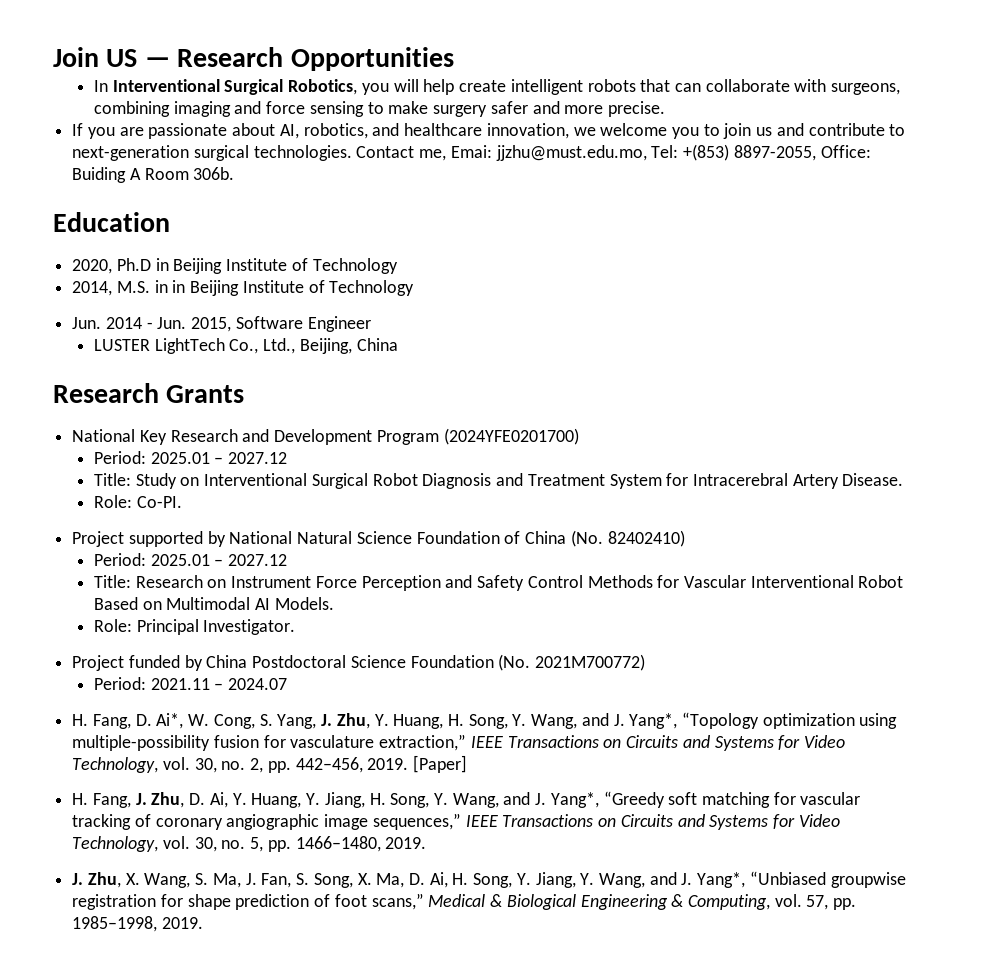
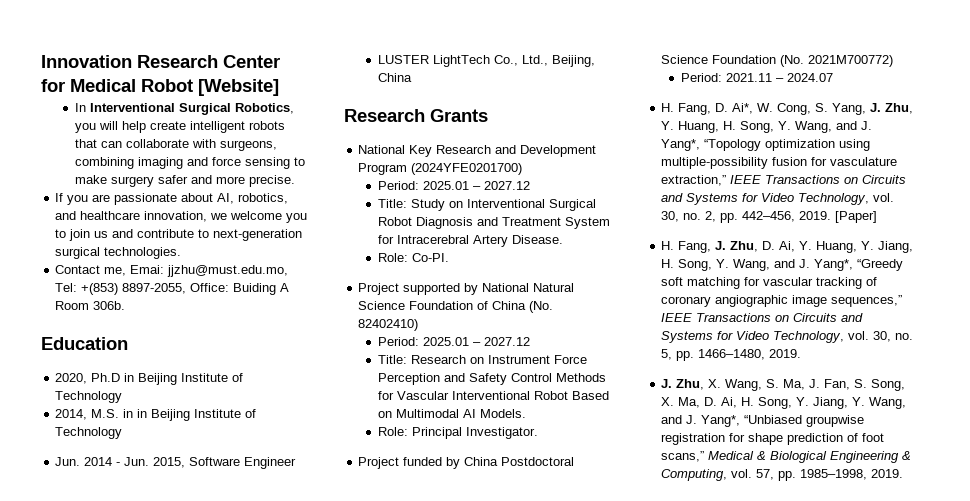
[53,47,454,71] Join US — Research Opportunities -> [41,55,280,68] [41,79,279,96] Innovation Research Center for Medical Robot [Website]
(352, 153) none -> (182, 253) //

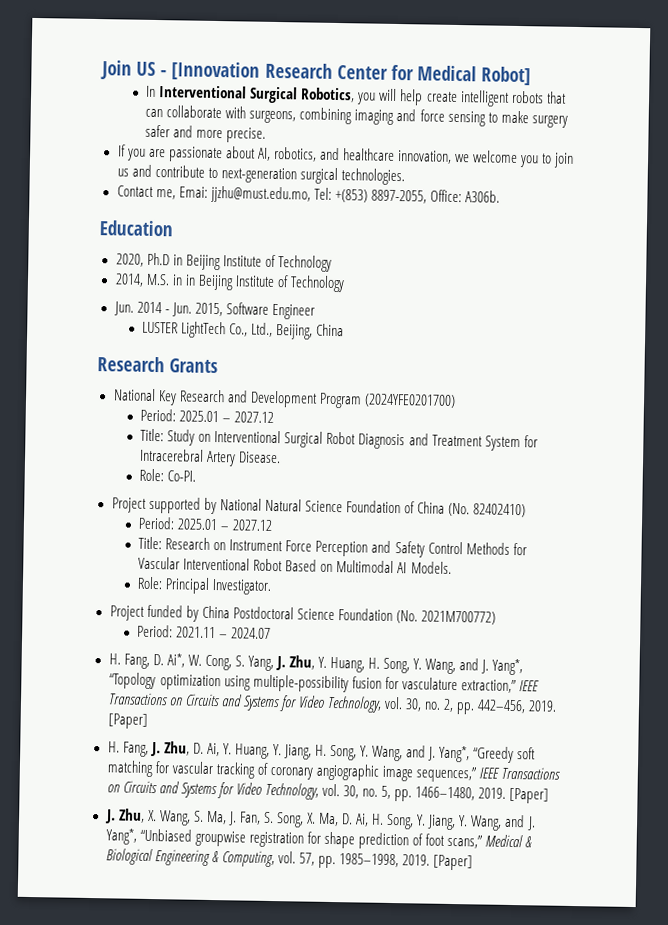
[41,55,132,68] Innovation -> [100,60,261,81] Join US - [Innovation
[141,79,279,96] Robot [Website] -> [481,66,532,86] Robot]
[233,283,290,295] [55,301,126,310] Buiding A Room 306b. -> [464,190,500,203] A306b.
(802, 353) none -> [509,787,550,804] [Paper]
(904, 473) none -> [432,854,473,871] [Paper]

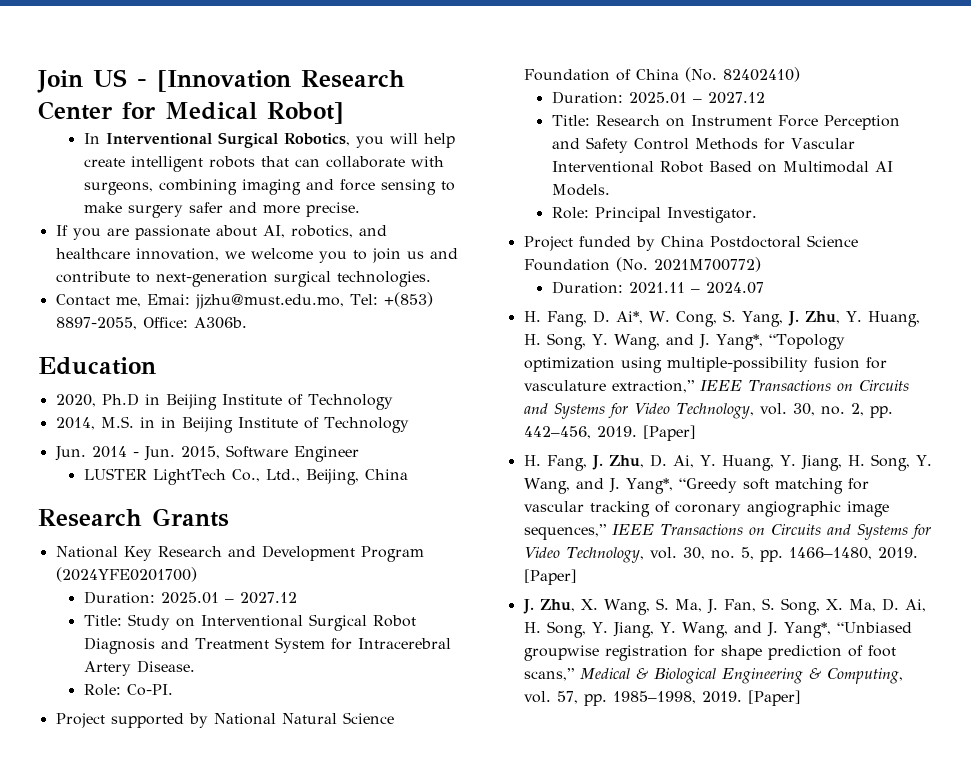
[140,408,177,422] Period: -> [83,591,155,604] Duration:
[138,516,176,530] Period: -> [551,91,623,104] Duration:
[137,624,174,638] Period: -> [551,281,623,294] Duration:

